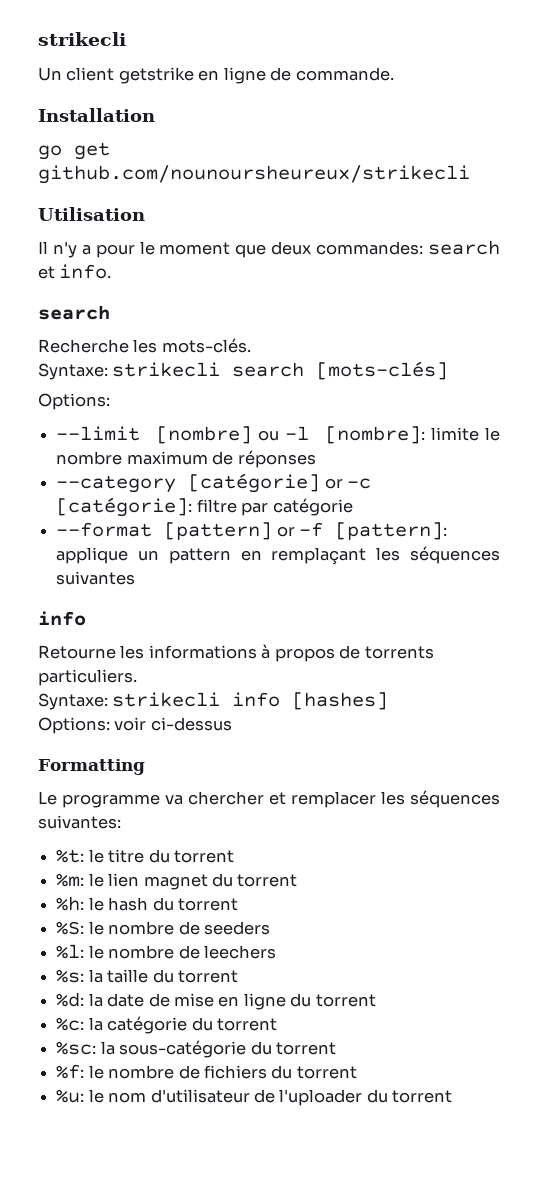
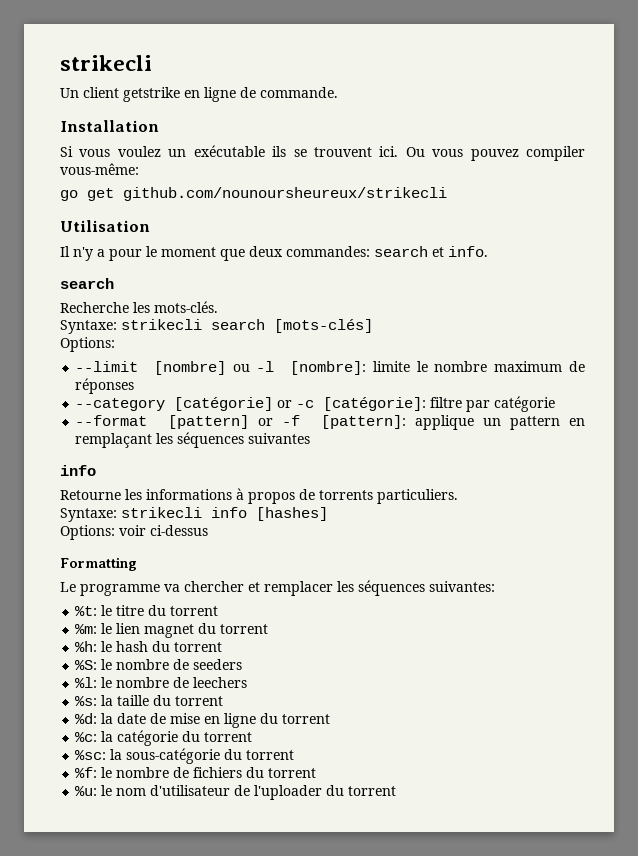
(155, 115) none -> [60,145,585,161] [60,163,139,175] // Si vous voulez un exécutable ils se trouvent ici. Ou vous pouvez compiler vous-même:

